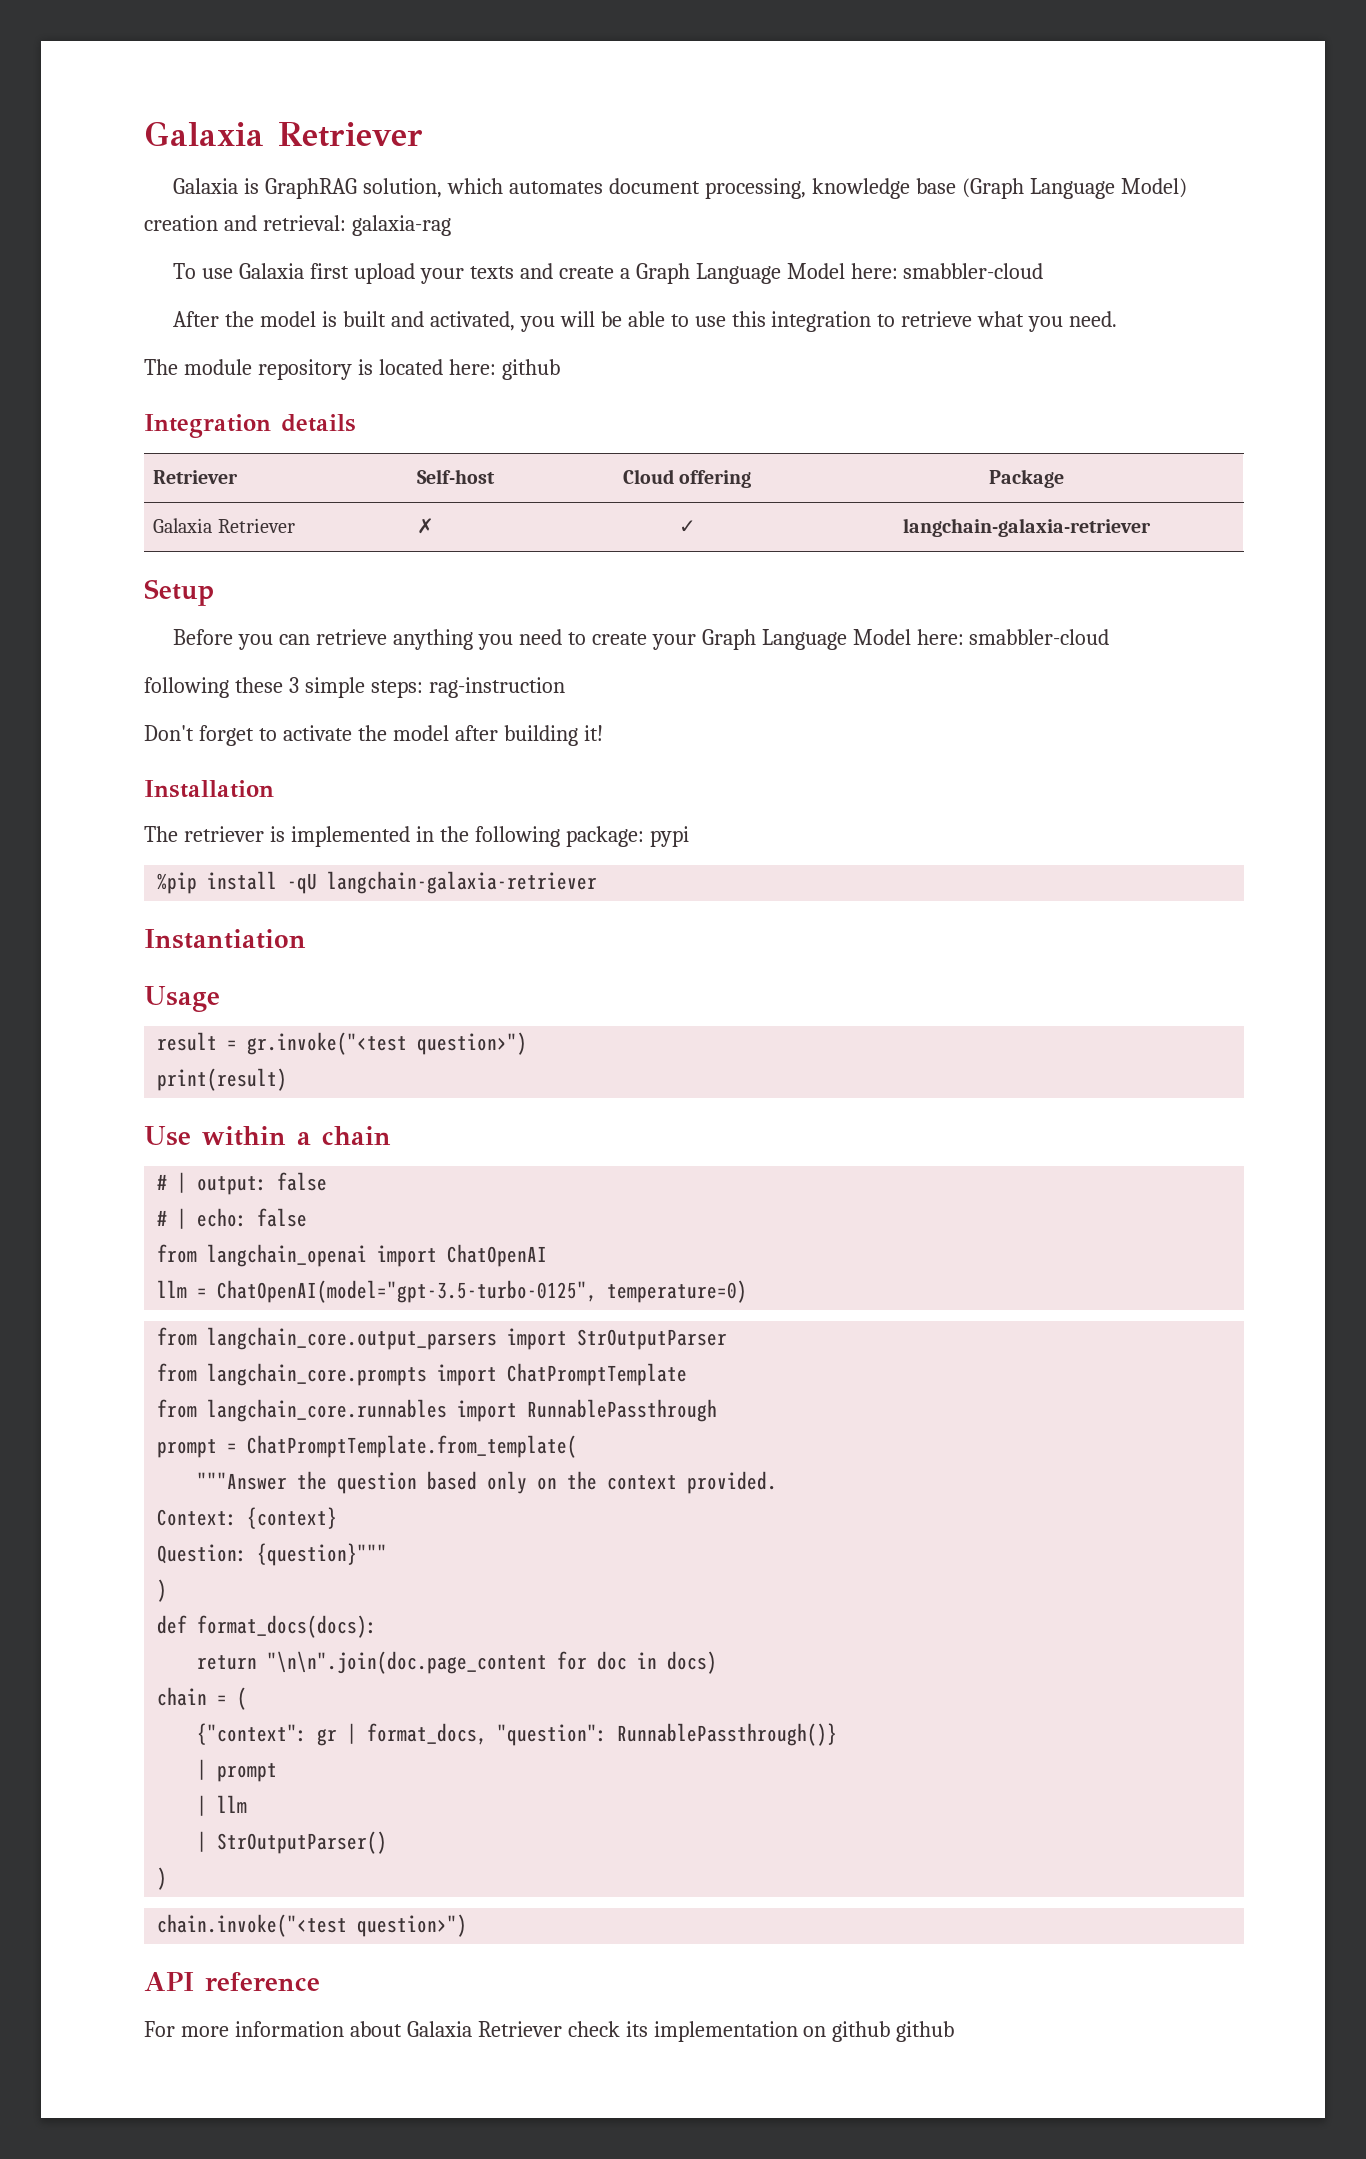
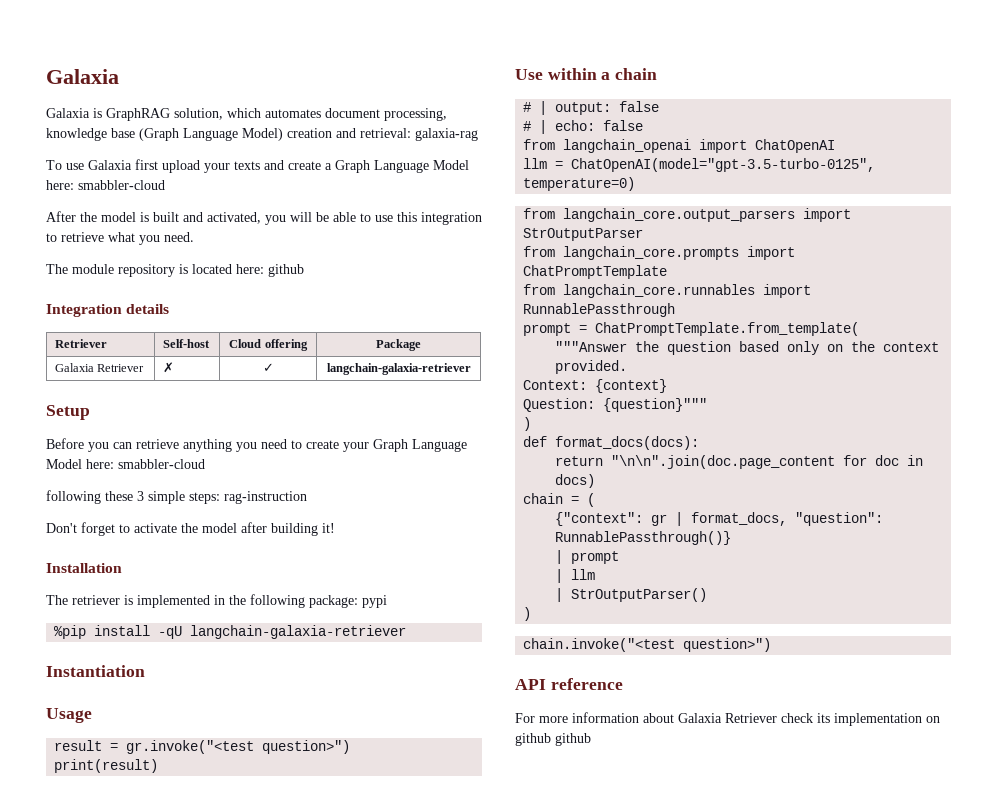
[144,121,423,147] Galaxia Retriever -> [46,69,119,84] Galaxia

